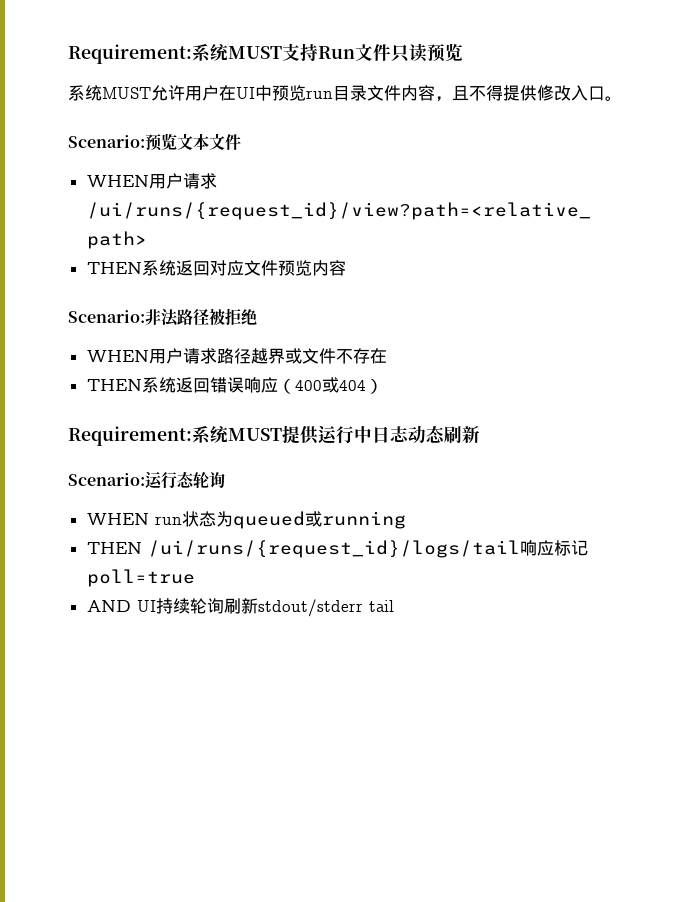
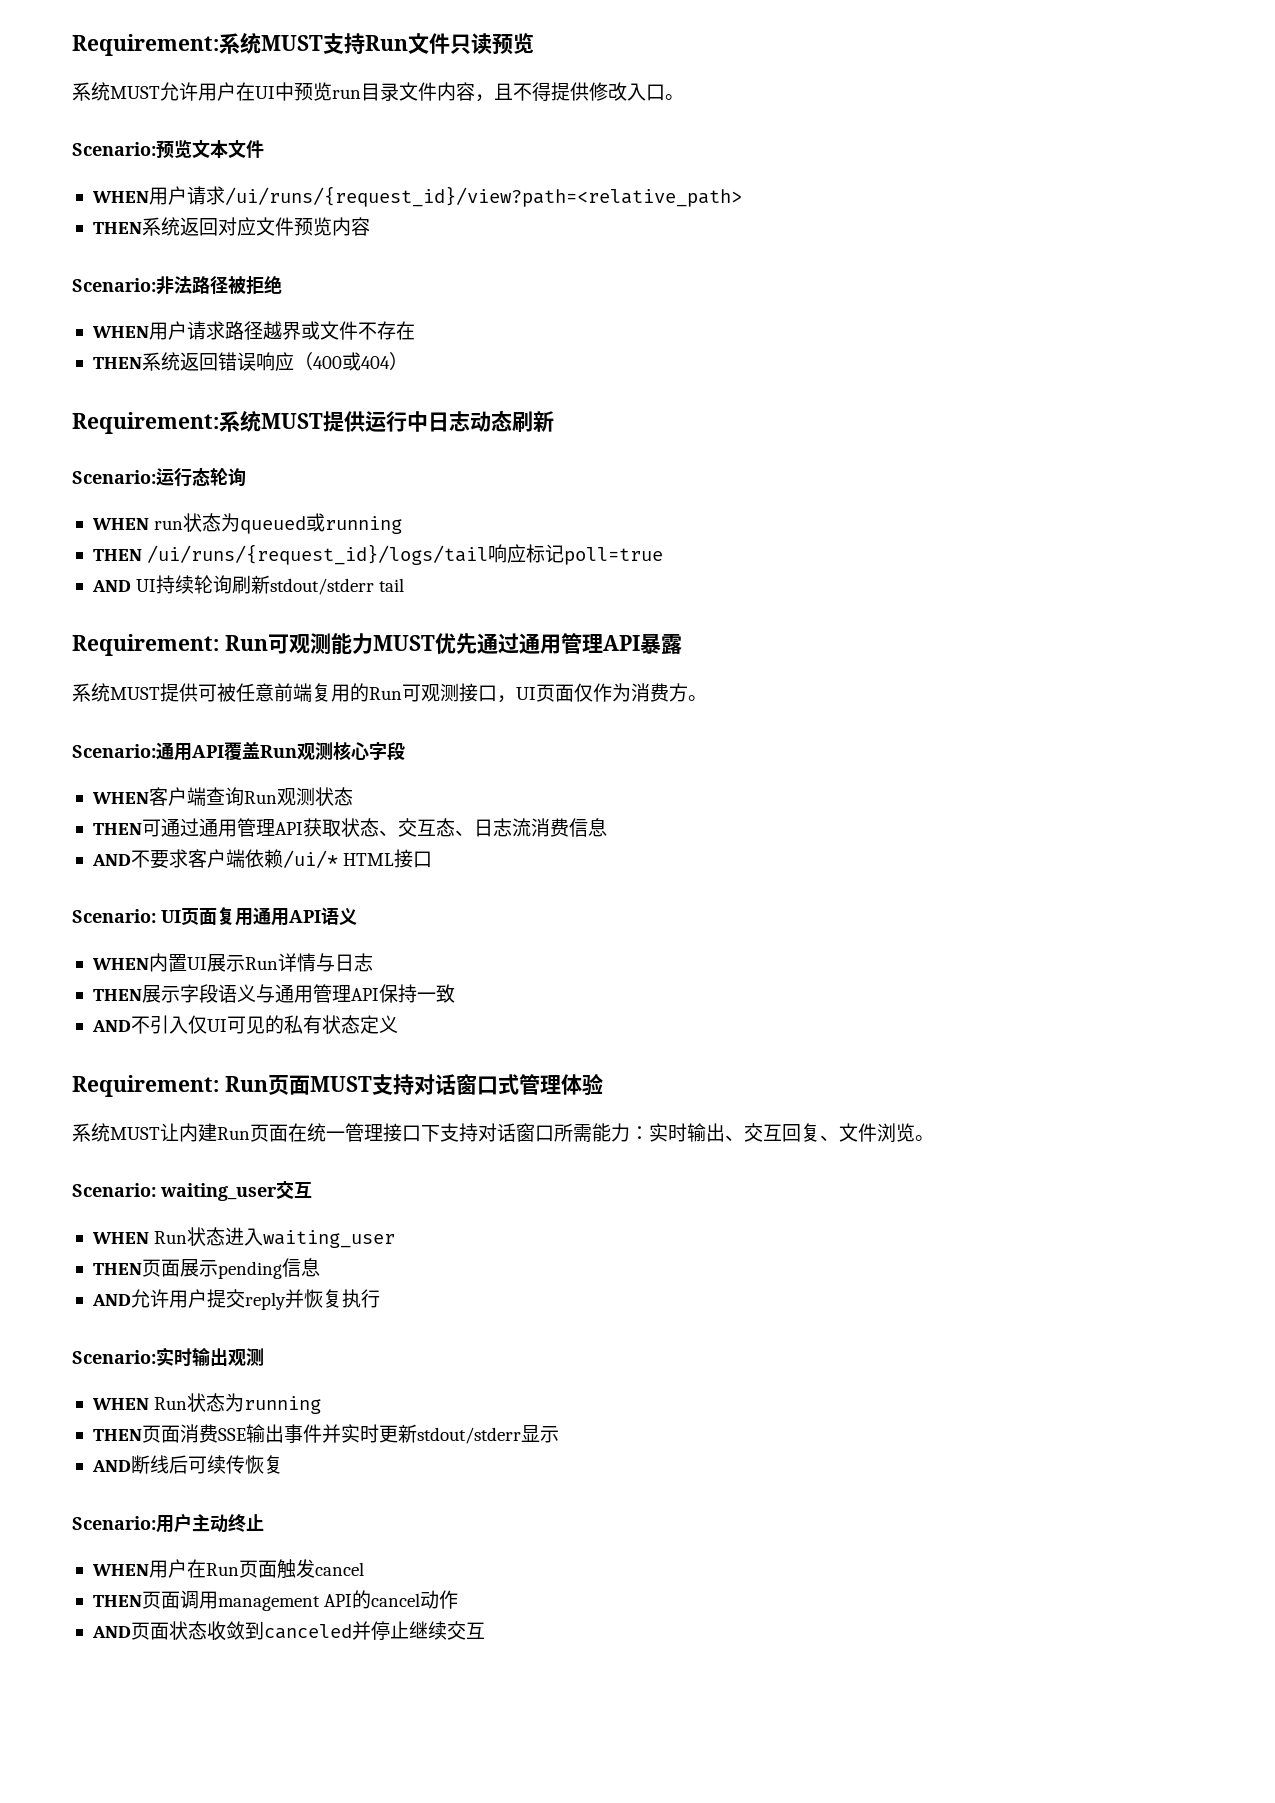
(394, 606) none -> [72,633,682,656] [72,683,707,703] [72,741,405,761] [91,787,353,806] [92,818,607,837] [91,849,433,869] [72,907,357,926] [91,953,373,972] [92,984,455,1003] [91,1015,398,1034] [72,1073,603,1097] [72,1123,934,1142] [72,1181,312,1201] [91,1227,396,1248] [92,1258,320,1279] [91,1289,380,1310] [72,1347,264,1367] [91,1393,322,1414] [92,1424,559,1444] [91,1455,283,1474] [72,1513,264,1533] [91,1559,364,1579] [92,1590,459,1611] [91,1621,485,1641] // Requirement: Run可观测能力MUST优先通过通用管理API暴露 // 系统MUST提供可被任意前端复用的Run可观测接口，UI页面仅作为消费方。 // Scenario:通用API覆盖Run观测核心字段 // WHEN客户端查询Run观测状态 // THEN可通过通用管理API获取状态、交互态、日志流消费信息 // AND不要求客户端依赖/ui/* HTML接口 // Scenario: UI页面复用通用API语义 // WHEN内置UI展示Run详情与日志 // THEN展示字段语义与通用管理API保持一致 // AND不引入仅UI可见的私有状态定义 // Requirement: Run页面MUST支持对话窗口式管理体验 // 系统MUST让内建Run页面在统一管理接口下支持对话窗口所需能力：实时输出、交互回复、文件浏览。 // Scenario: waiting_user交互 // WHEN Run状态进入waiting_user // THEN页面展示pending信息 // AND允许用户提交reply并恢复执行 // Scenario:实时输出观测 // WHEN Run状态为running // THEN页面消费SSE输出事件并实时更新stdout/stderr显示 // AND断线后可续传恢复 // Scenario:用户主动终止 // WHEN用户在Run页面触发cancel // THEN页面调用management API的cancel动作 // AND页面状态收敛到canceled并停止继续交互

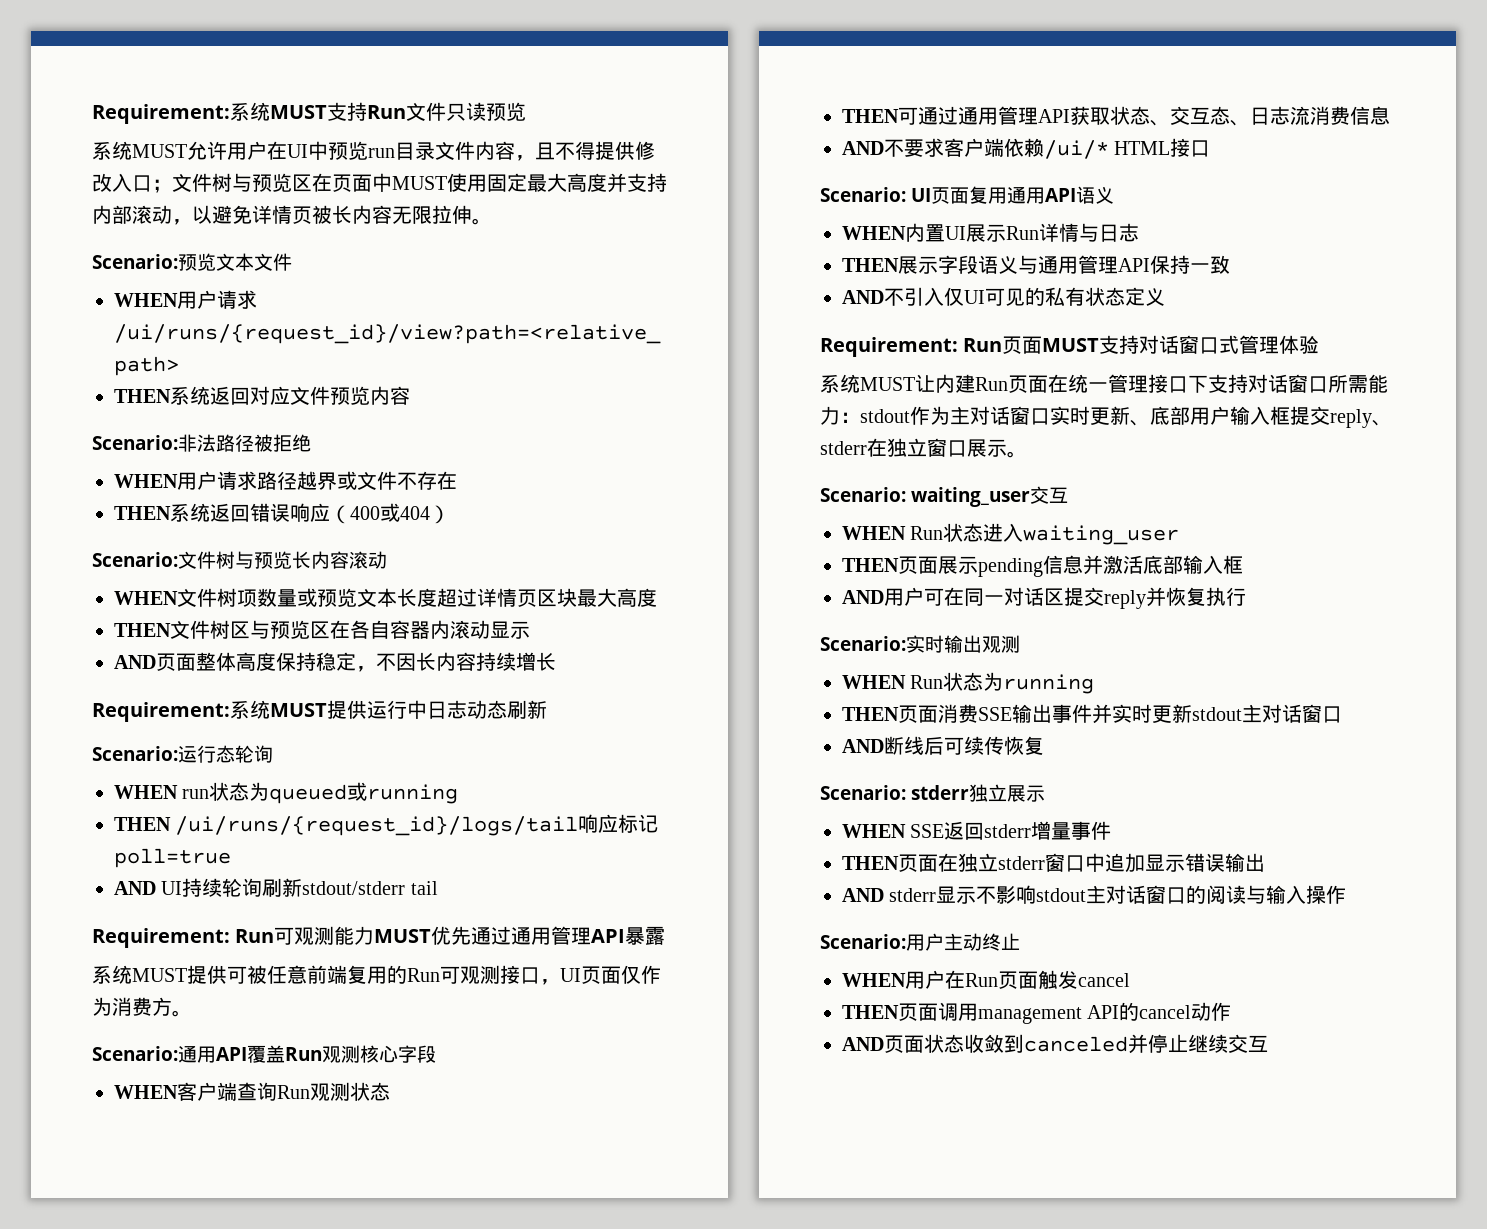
(665, 92) none -> [152,173,667,193] [92,205,472,225] ；文件树与预览区在页面中MUST使用固定最大高度并支持内部滚动，以避免详情页被长内容无限拉伸
(408, 361) none -> [92,551,387,569] [114,588,657,607] [114,620,530,639] [114,652,556,672] // Scenario:文件树与预览长内容滚动 // WHEN文件树项数量或预览文本长度超过详情页区块最大高度 // THEN文件树区与预览区在各自容器内滚动显示 // AND页面整体高度保持稳定，不因长内容持续增长
[649,1123,915,1142] 实时输出、交互回复、文件浏览 -> [860,406,1392,428] [820,438,1007,457] stdout作为主对话窗口实时更新、底部用户输入框提交reply、stderr在独立窗口展示
[91,1289,207,1308] // AND允许用户 -> [1083,555,1243,575] [842,587,1064,606] 并激活底部输入框 // AND用户可在同一对话区
[416,1425,559,1444] stdout/stderr显示 -> [1192,704,1342,723] stdout主对话窗口
(283, 1464) none -> [820,784,1045,802] [842,821,1112,840] [842,853,1265,873] [842,885,1347,904] // Scenario: stderr独立展示 // WHEN SSE返回stderr增量事件 // THEN页面在独立stderr窗口中追加显示错误输出 // AND stderr显示不影响stdout主对话窗口的阅读与输入操作

